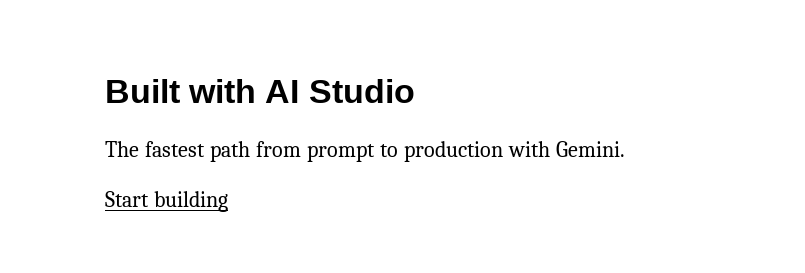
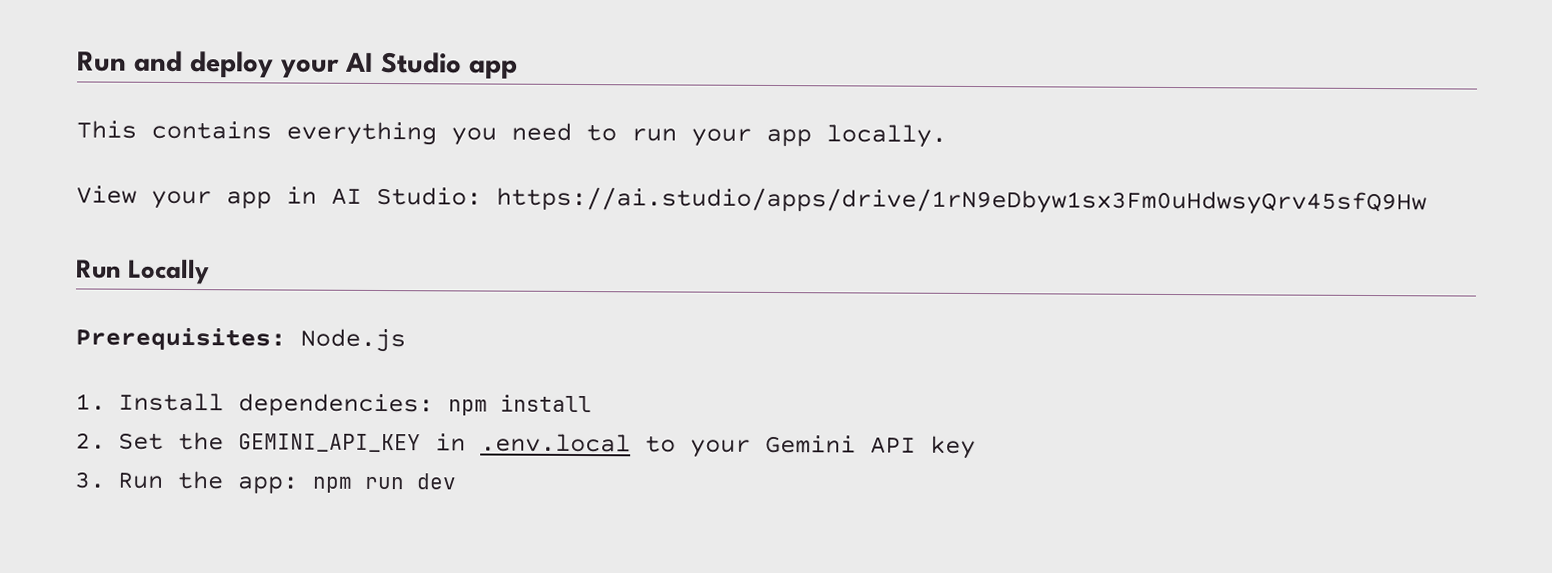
[105,79,415,103] [105,141,625,162] [105,191,228,212] Built with AI Studio // The fastest path from prompt to production with Gemini. // Start building -> [77,50,518,79] [76,120,947,148] [76,185,1427,216] [76,258,211,285] [75,327,406,353] [75,392,592,417] [75,431,976,460] [74,470,457,494] Run and deploy your AI Studio app // This contains everything you need to run your app locally. // View your app in AI Studio: https://ai.studio/apps/drive/1rN9eDbyw1sx3Fm0uHdwsyQrv45sfQ9Hw // Run Locally // Prerequisites: Node.js // 1. Install dependencies: npm install // 2. Set the GEMINI_API_KEY in .env.local to your Gemini API key // 3. Run the app: npm run dev

